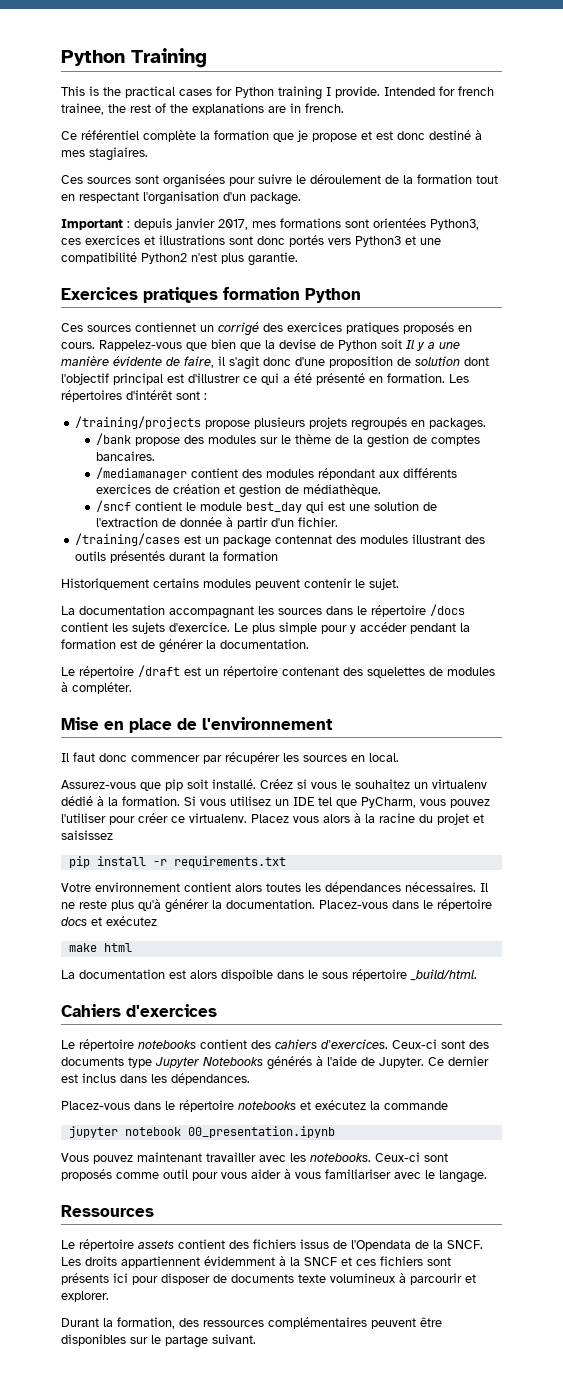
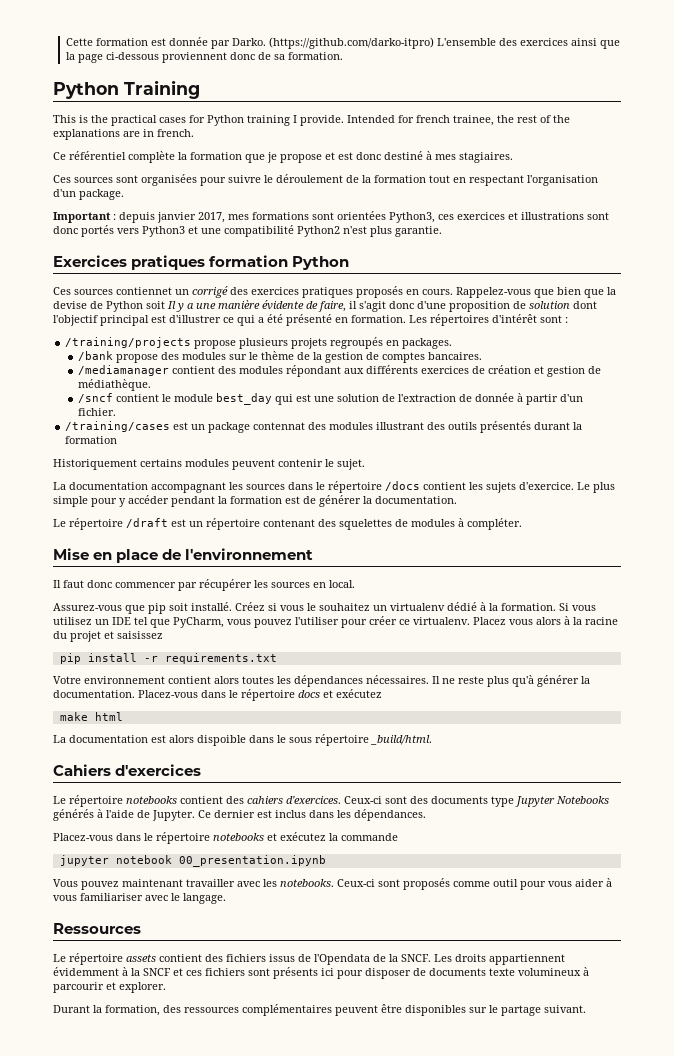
(61, 58) none -> [65,37,620,49] [65,52,343,63] Cette formation est donnée par Darko. (https://github.com/darko-itpro) L'ensemble des exercices ainsi que la page ci-dessous proviennent donc de sa formation. //

